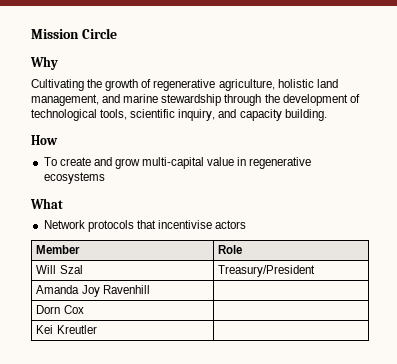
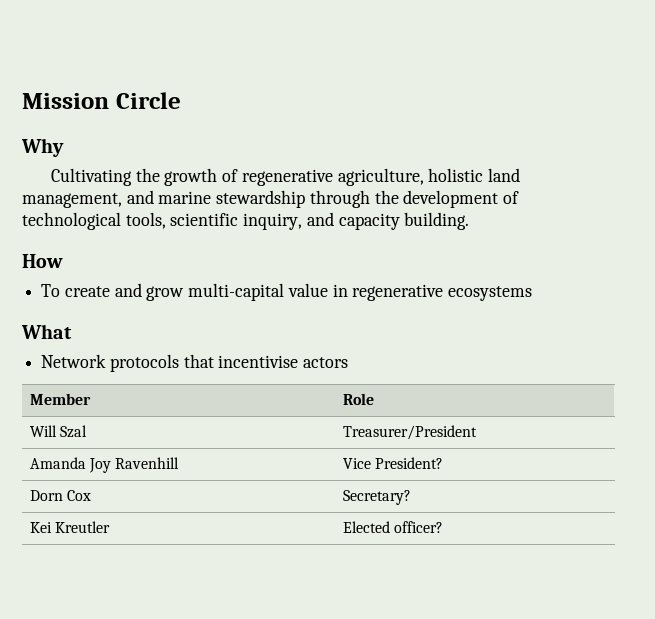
[218,265,316,277] Treasury/President -> [342,425,477,440] Treasurer/President
(150, 289) none -> [342,457,443,469] Vice President?
(84, 309) none -> [342,490,411,505] Secretary?
(97, 329) none -> [342,521,443,533] Elected officer?

